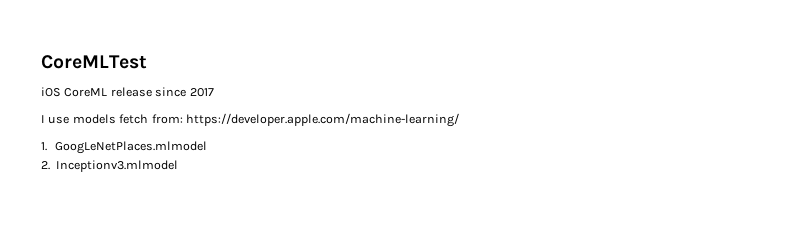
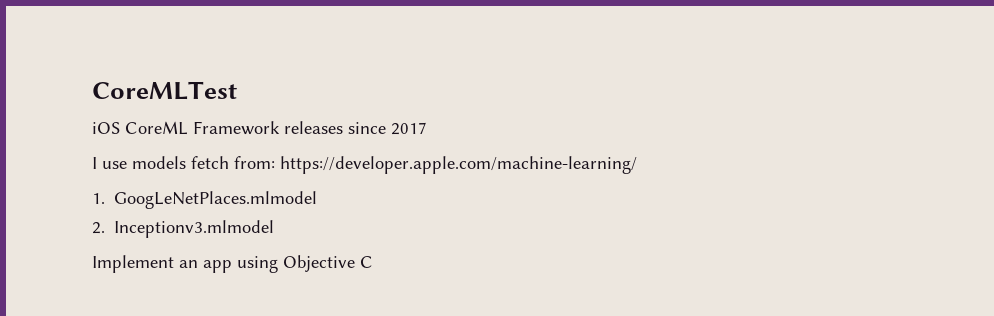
[110,87,152,97] release -> [193,121,343,135] Framework releases
(179, 166) none -> [92,255,373,273] // Implement an app using Objective C

